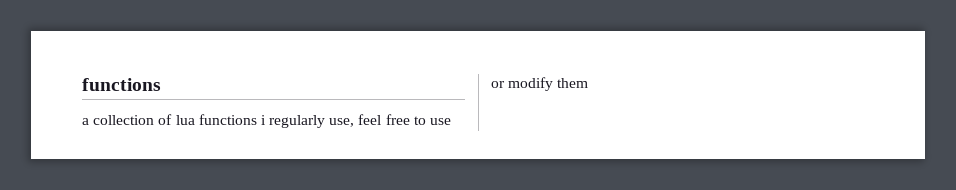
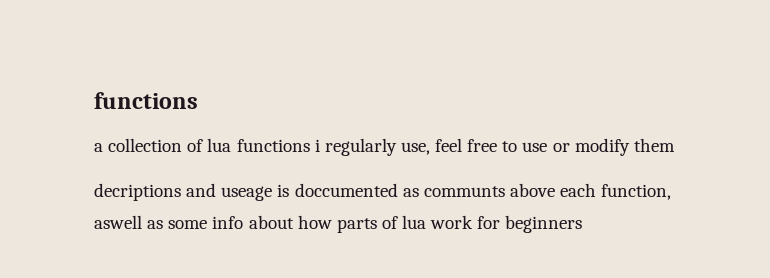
(589, 83) none -> [94,183,672,201] [94,215,583,233] // decriptions and useage is doccumented as communts above each function, aswell as some info about how parts of lua work for beginners

